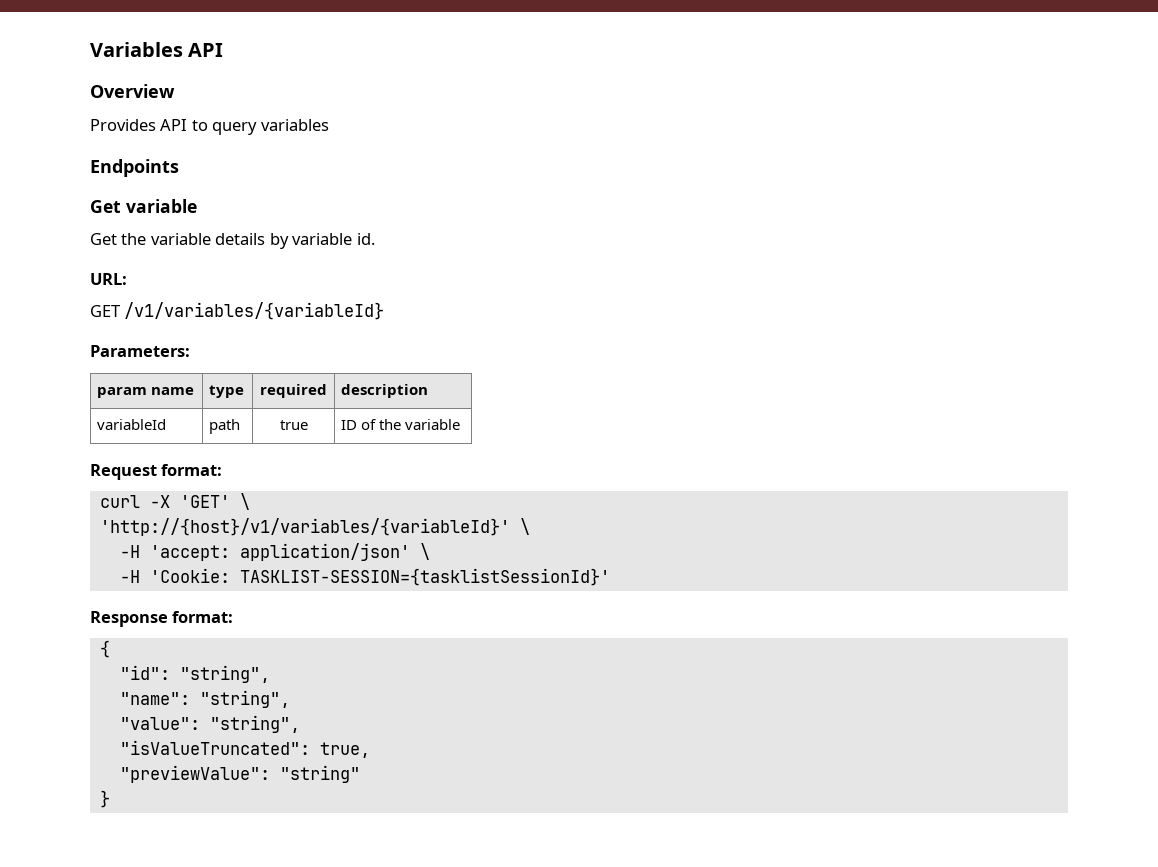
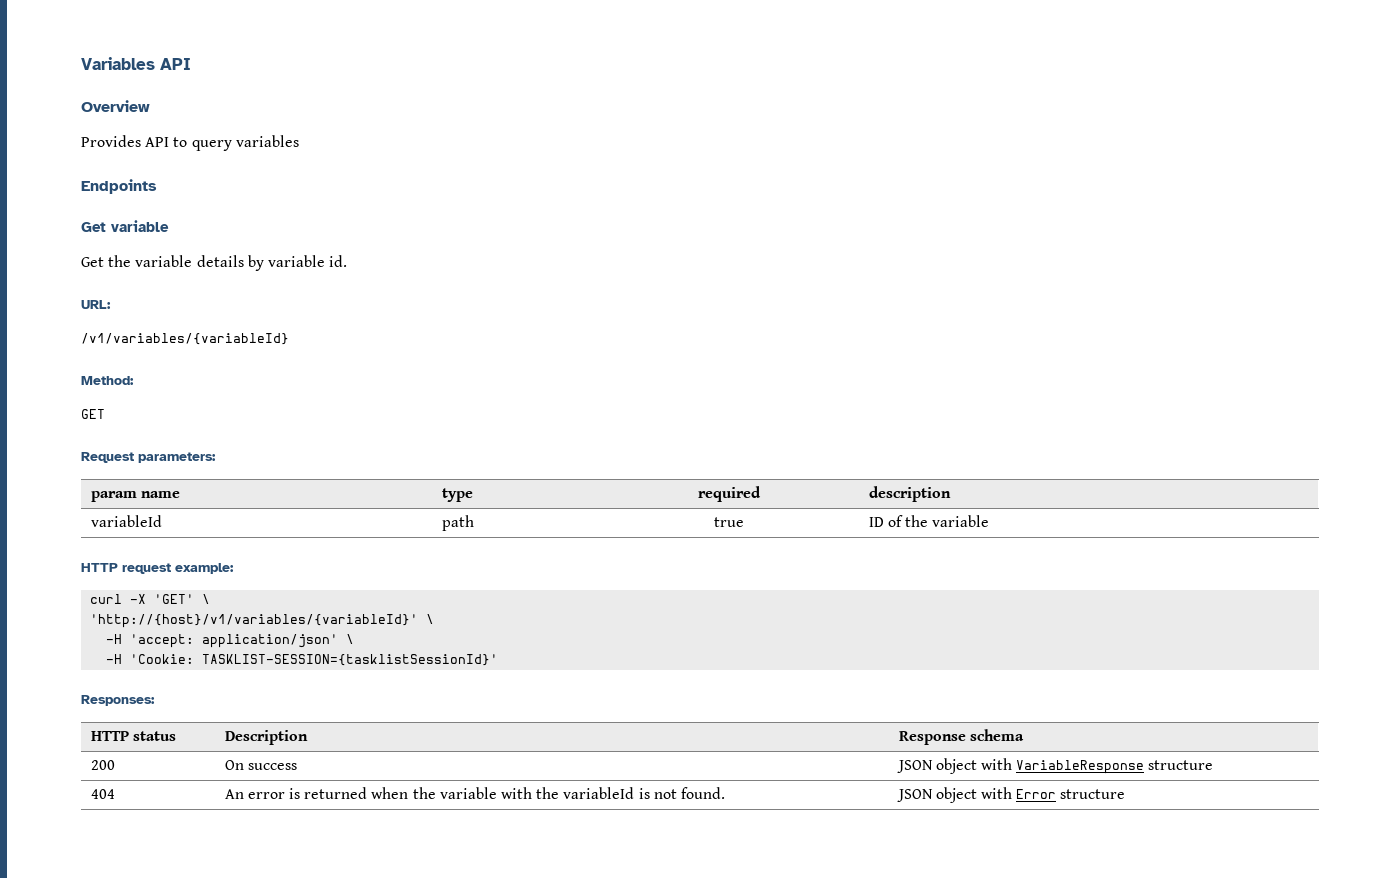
[90,305,120,317] GET -> (111, 304) none
[90,345,190,357] Parameters: -> [81,376,134,385] [81,409,105,419] [81,452,216,463] Method: // GET // Request parameters:
[90,464,223,480] Request format: -> [81,563,234,574] HTTP request example:
[90,611,234,627] [99,640,110,658] [119,665,270,683] [119,690,290,708] [119,715,300,733] [119,740,370,758] [119,765,360,783] [99,790,110,808] Response format: // { // "id": "string", // "name": "string", // "value": "string", // "isValueTruncated": true, // "previewValue": "string" // } -> [81,695,155,706] [90,731,176,741] [224,730,308,745] [898,729,1024,745] [90,760,115,770] [224,760,297,770] [896,758,1214,774] [90,789,115,799] [224,787,725,799] [896,787,1126,803] Responses: // HTTP status | Description | Response schema // 200 | On success | JSON object with VariableResponse structure // 404 | An error is returned when the variable with the variableId is not found. | JSON object with Error structure

